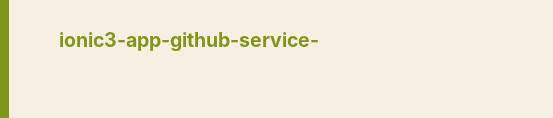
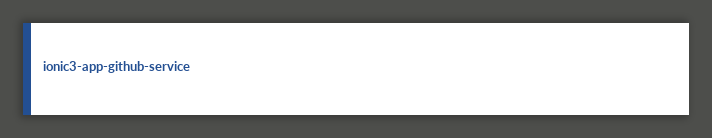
[59,32,319,52] ionic3-app-github-service- -> [43,61,190,73] ionic3-app-github-service

